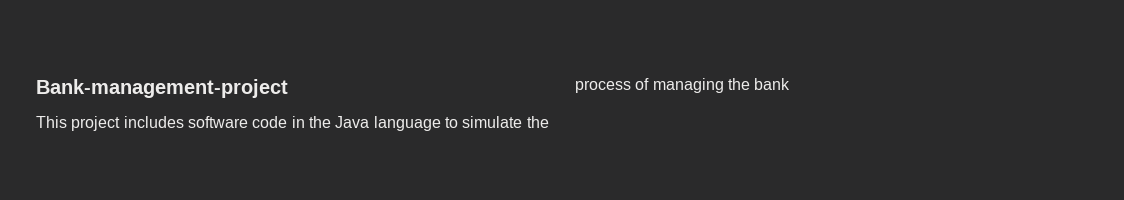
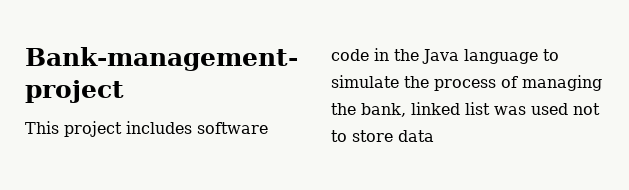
[754,78,791,90] bank -> [361,102,600,117] [331,130,434,142] bank, linked list was used not to store data

